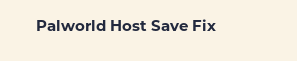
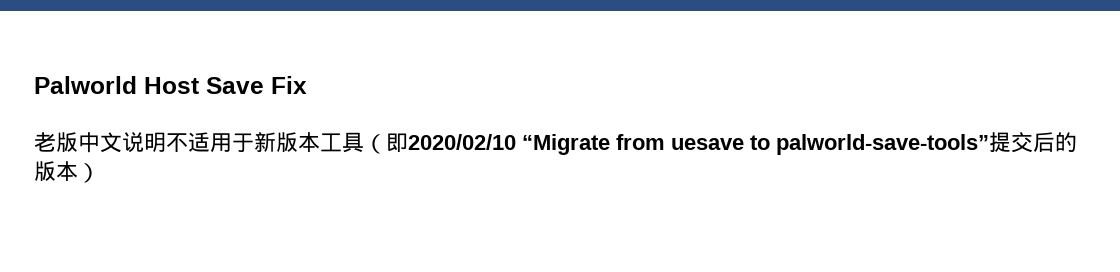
(217, 25) none -> [34,132,1077,155] [34,161,100,183] // 老版中文说明不适用于新版本工具（即2020/02/10 “Migrate from uesave to palworld-save-tools”提交后的版本）

